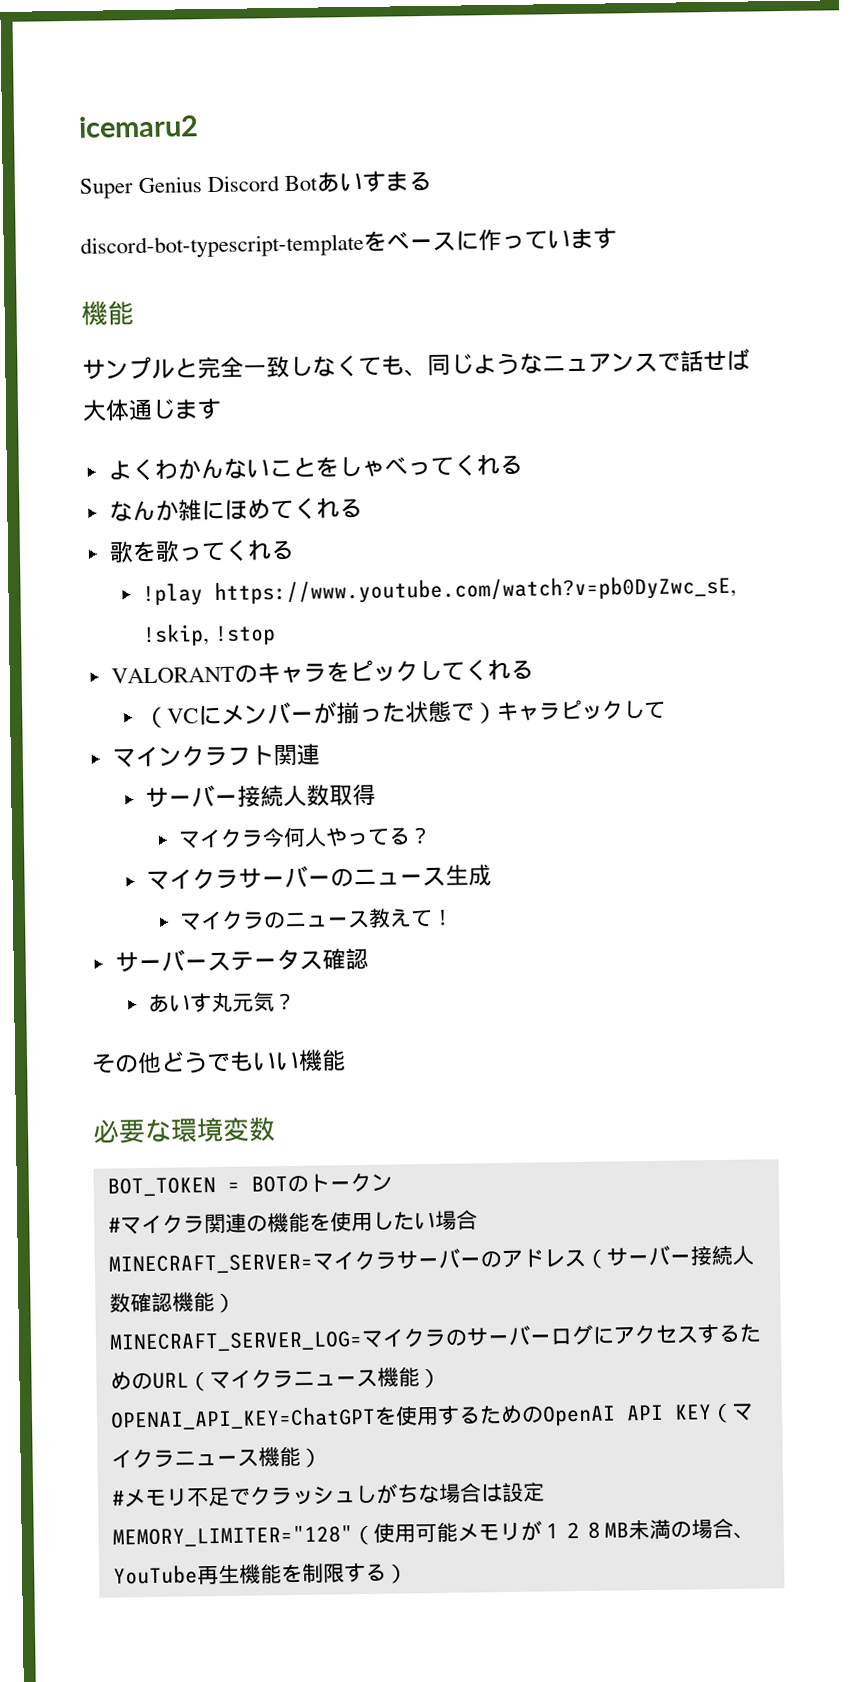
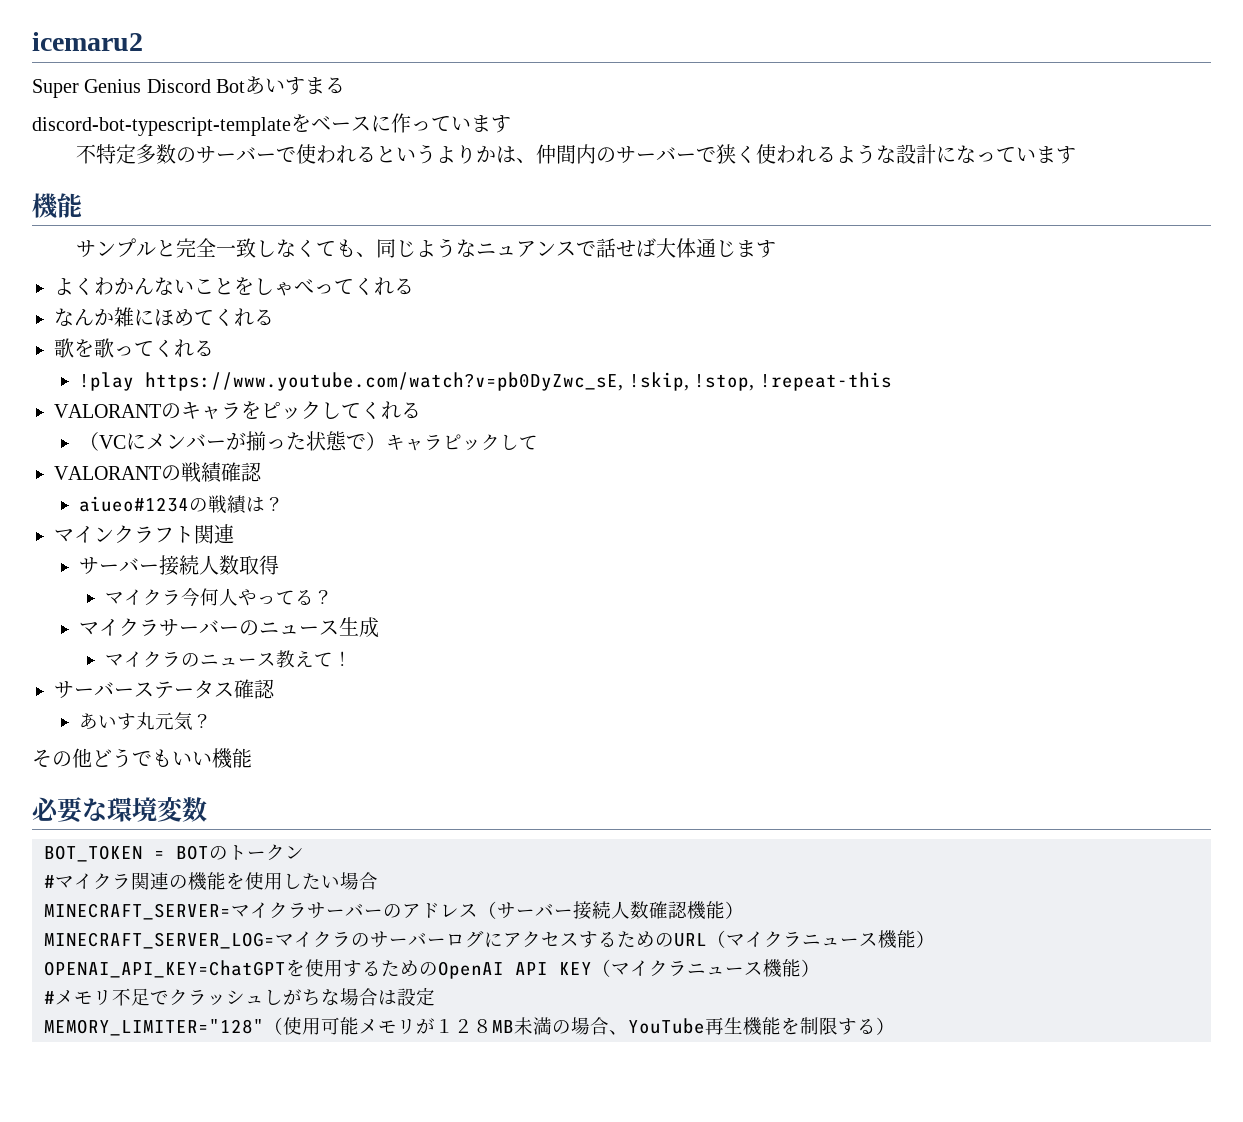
(617, 238) none -> [76,144,1077,164] // 不特定多数のサーバーで使われるというよりかは、仲間内のサーバーで狭く使われるような設計になっています
[214,625,277,647] !stop -> [694,372,892,391] !stop, !repeat-this
(667, 710) none -> [54,462,262,483] [79,495,285,514] // VALORANTの戦績確認 // aiueo#1234の戦績は？

